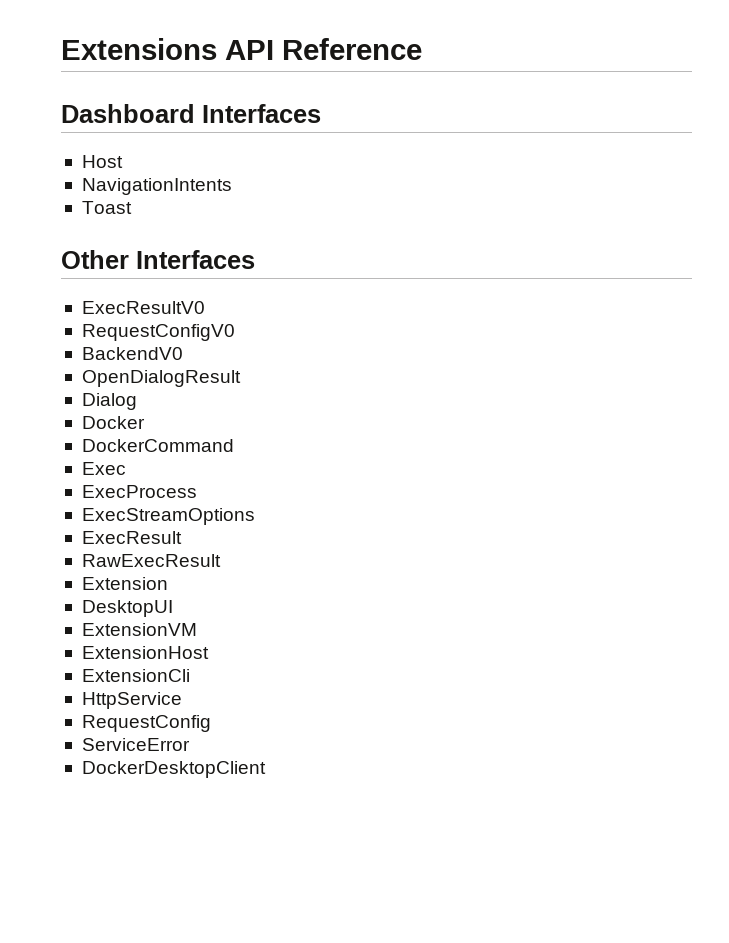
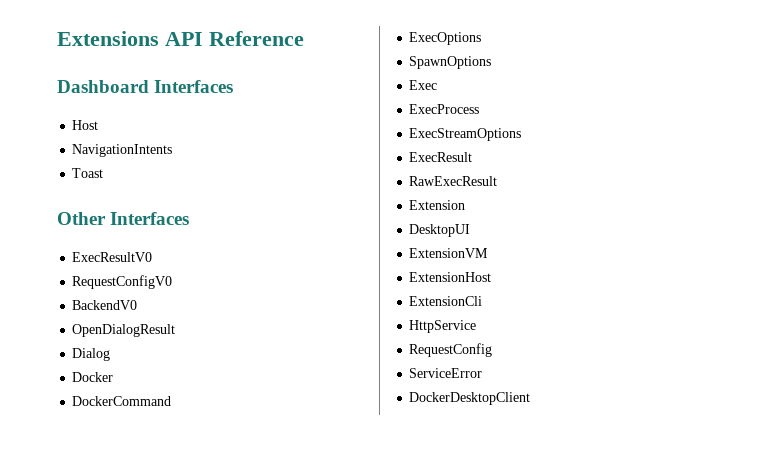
(234, 445) none -> [409,32,482,45] [409,56,492,69] // ExecOptions // SpawnOptions

